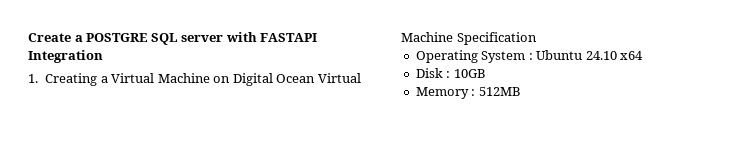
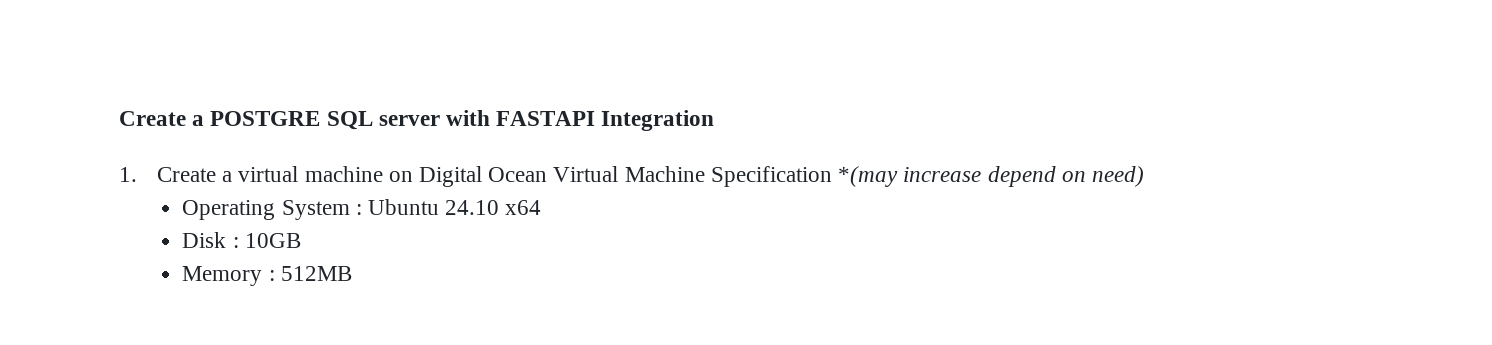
[45,73,210,86] Creating a Virtual Machine -> [156,166,383,182] Create a virtual machine
(537, 38) none -> [838,166,1144,187] *(may increase depend on need)

